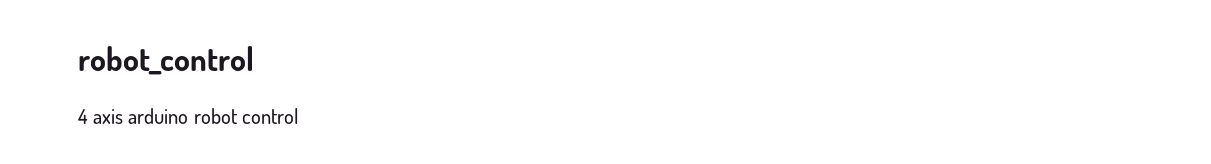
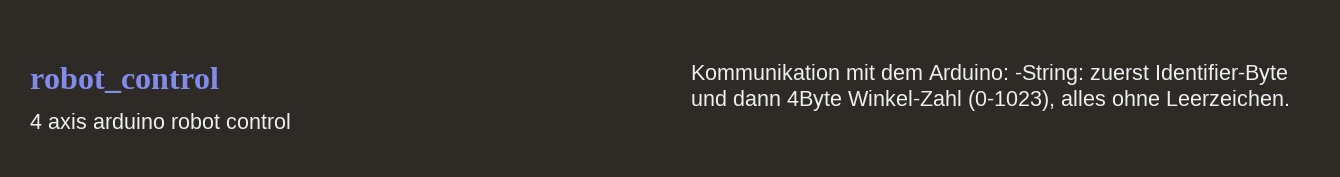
(299, 116) none -> [691,64,1288,85] [691,90,1290,111] // Kommunikation mit dem Arduino: -String: zuerst Identifier-Byte und dann 4Byte Winkel-Zahl (0-1023), alles ohne Leerzeichen.

